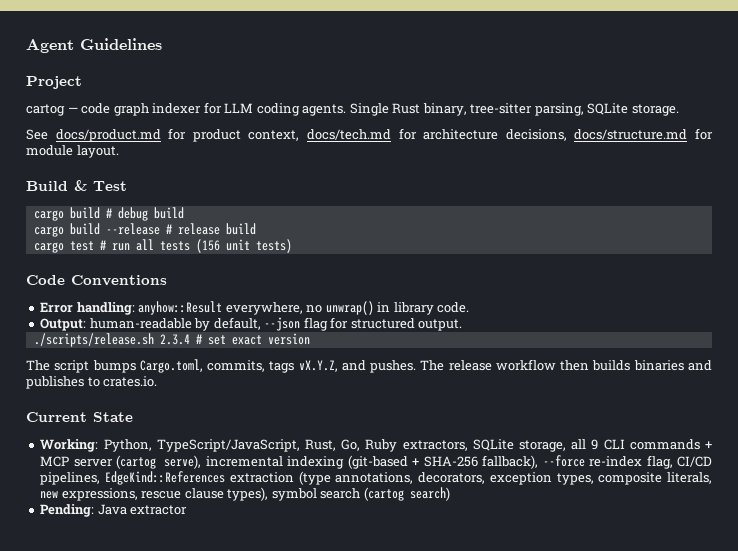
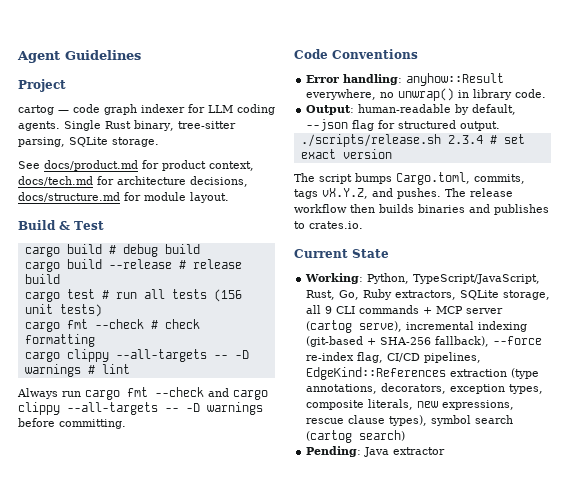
(292, 246) none -> [24,319,200,332] [24,334,95,347] [24,349,249,362] [24,364,130,377] [17,387,268,400] [18,402,263,415] [18,418,126,429] // cargo fmt --check # check formatting // cargo clippy --all-targets -- -D warnings # lint // Always run cargo fmt --check and cargo clippy --all-targets -- -D warnings before committing.

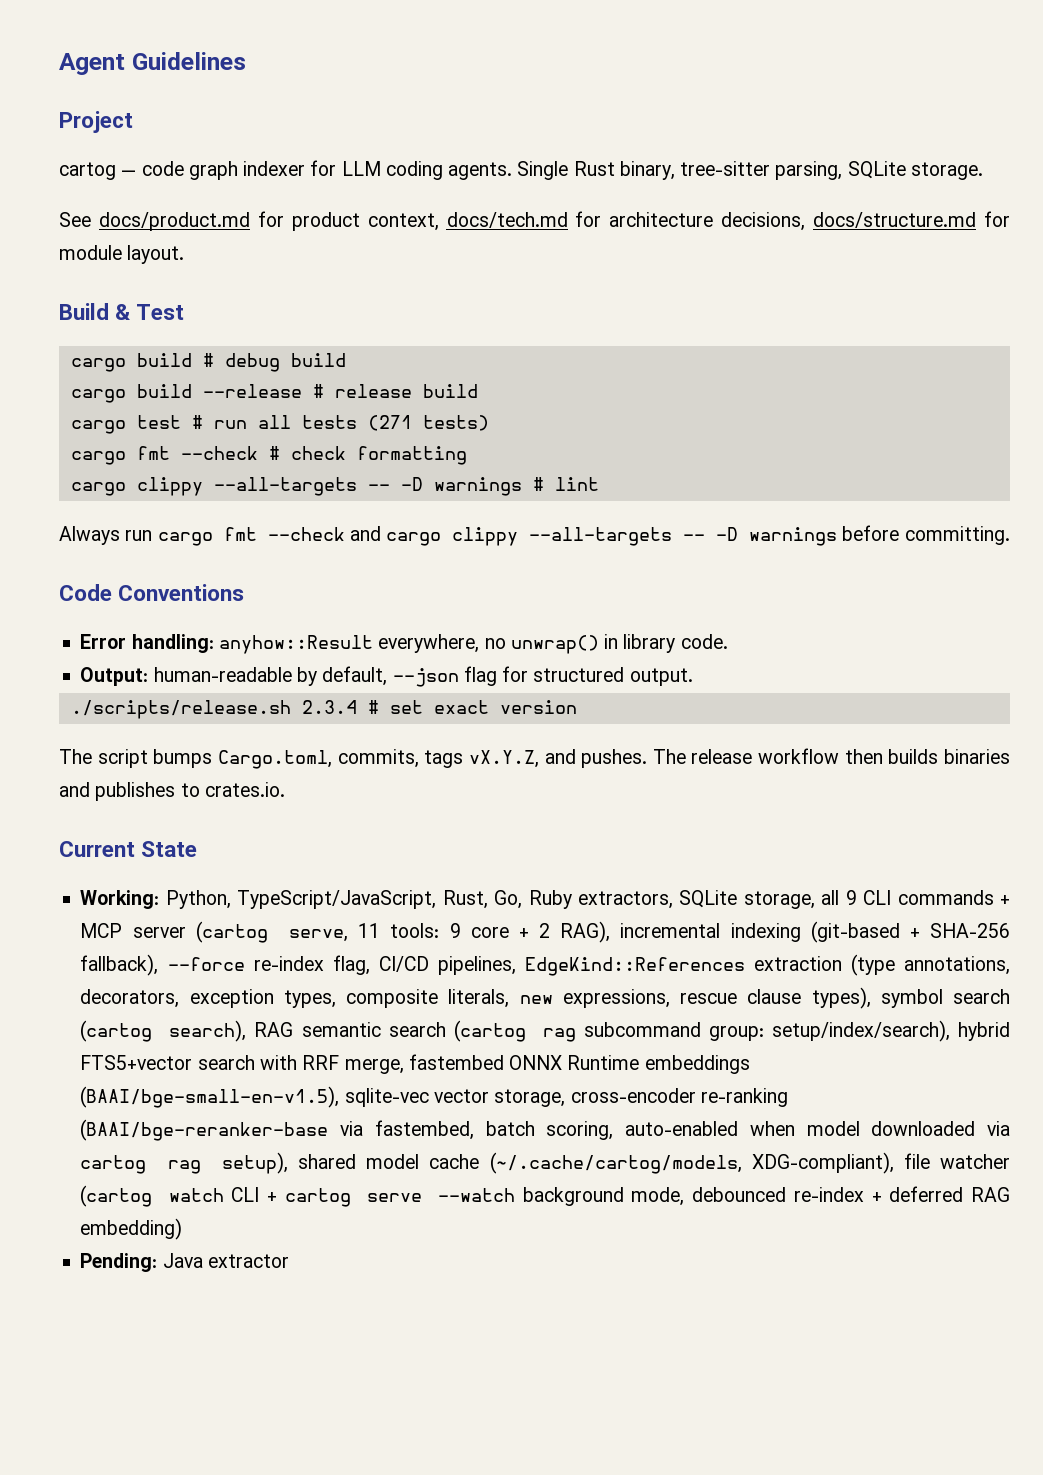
[213,289,242,302] [24,304,53,314] (156 unit -> [367,415,412,431] (271
[359,321,403,332] serve), -> [289,921,611,943] serve, 11 tools: 9 core + 2 RAG),
[359,430,406,441] search) -> [169,1020,1010,1042] [80,1054,750,1074] [80,1086,788,1108] [80,1119,1010,1141] [80,1152,1010,1174] [80,1185,1010,1207] [80,1218,183,1240] search), RAG semantic search (cartog rag subcommand group: setup/index/search), hybrid FTS5+vector search with RRF merge, fastembed ONNX Runtime embeddings (BAAI/bge-small-en-v1.5), sqlite-vec vector storage, cross-encoder re-ranking (BAAI/bge-reranker-base via fastembed, batch scoring, auto-enabled when model downloaded via cartog rag setup), shared model cache (~/.cache/cartog/models, XDG-compliant), file watcher (cartog watch CLI + cartog serve --watch background mode, debounced re-index + deferred RAG embedding)

